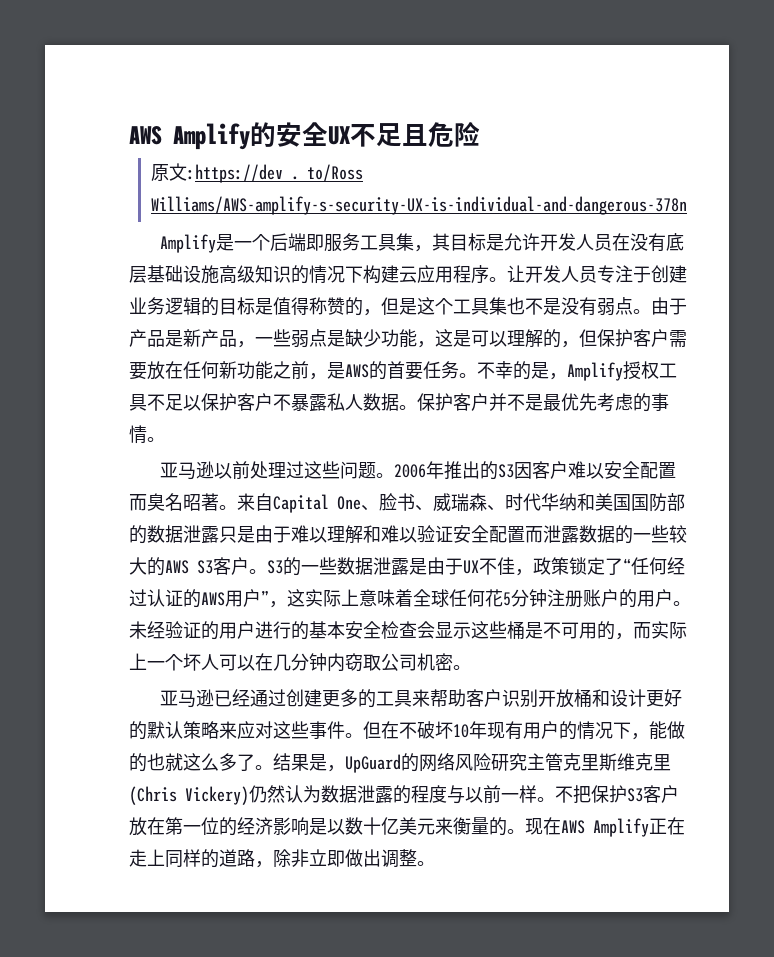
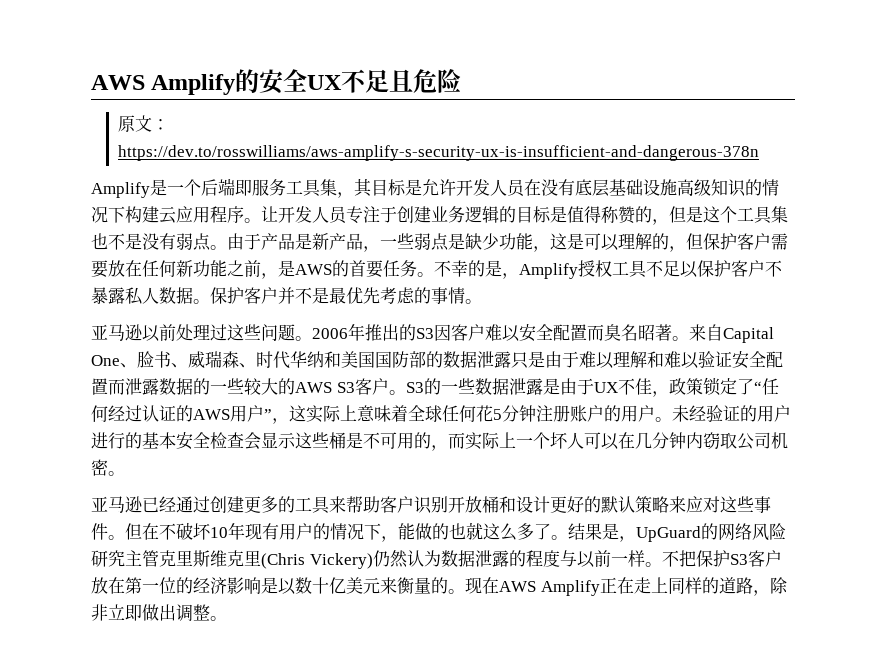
[186,164,363,183] [150,196,687,215] :https://dev . to/Ross Williams/AWS-amplify-s-security-UX-is-individual-and-dangerous-378n -> [152,119,170,130] [118,145,760,161] ：https://dev.to/rosswilliams/aws-amplify-s-security-ux-is-insufficient-and-dangerous-378n

